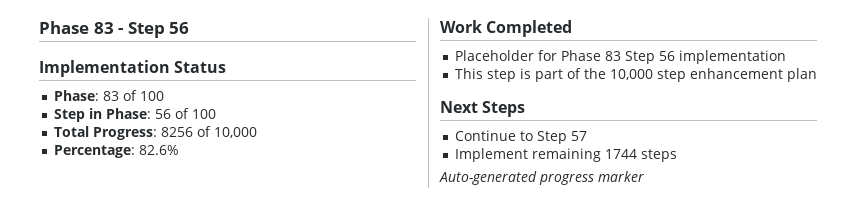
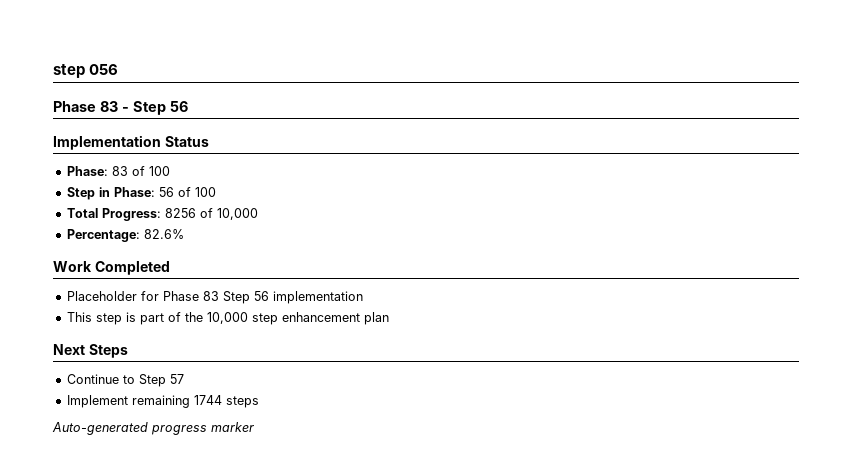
(39, 27) none -> [53,64,119,78] step 056 //

